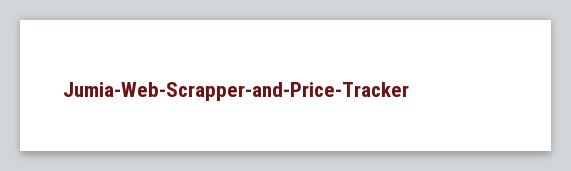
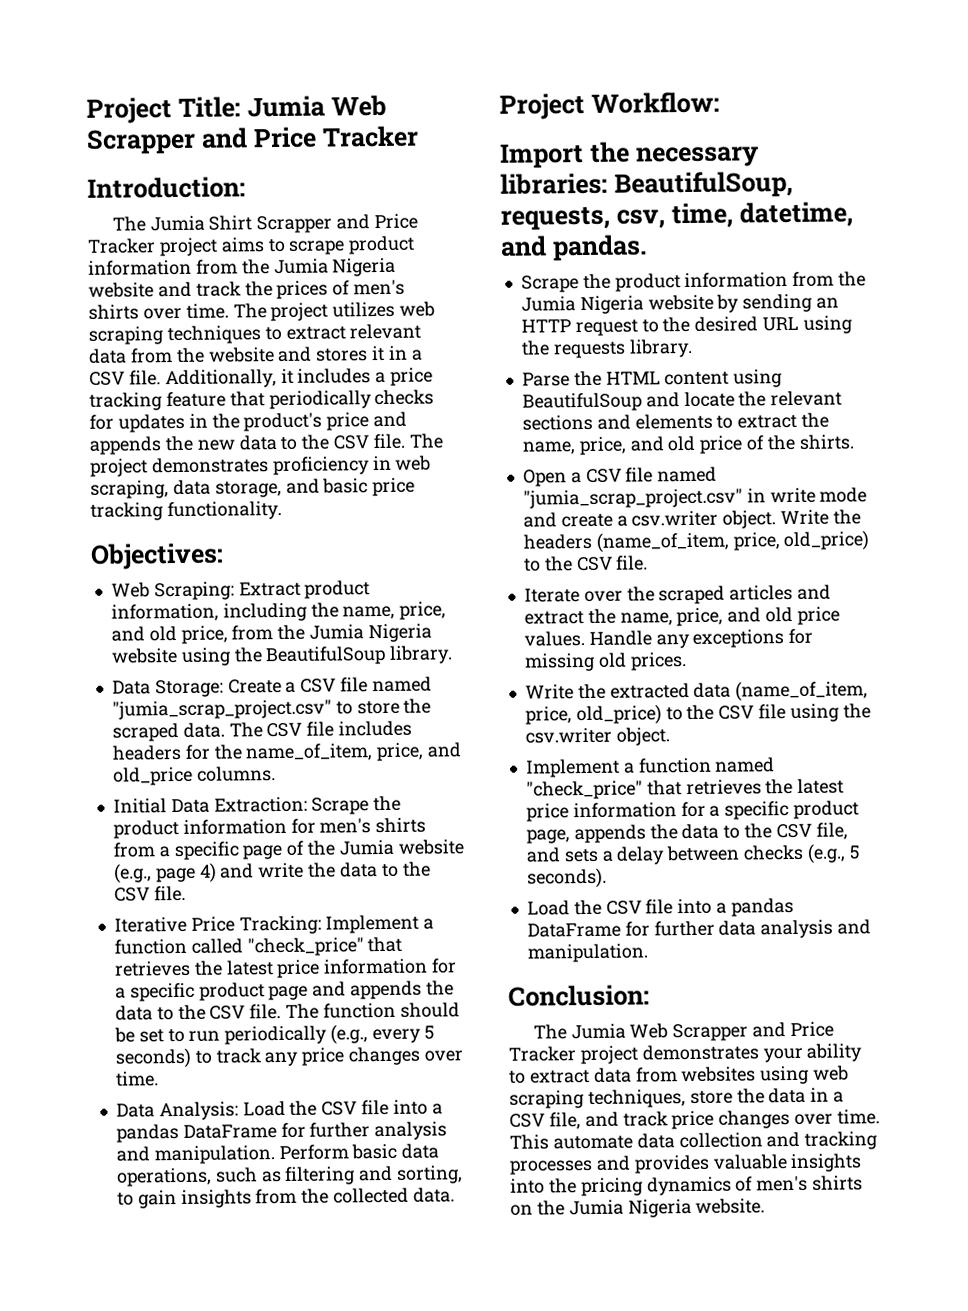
[63,82,409,101] Jumia-Web-Scrapper-and-Price-Tracker -> [86,94,387,124] [86,125,419,155] [87,176,246,199] [111,213,418,234] [87,235,416,257] [88,257,397,277] [88,279,406,300] [88,301,436,322] [88,323,422,345] [88,345,423,364] [89,367,434,389] [89,389,435,411] [89,411,408,433] [89,433,443,455] [90,455,432,477] [90,477,416,499] [90,500,282,521] [90,542,224,570] [110,580,371,601] [110,601,447,622] [110,623,432,644] [110,645,454,666] [111,676,432,698] [111,698,432,720] [111,720,413,742] [111,742,462,762] [112,766,276,786] [112,795,402,815] [112,817,427,839] [112,839,464,861] [113,861,431,884] [113,885,186,902] [113,914,435,935] [113,936,403,957] [113,958,458,979] [114,980,454,1002] [114,1002,460,1021] [113,1024,435,1045] [114,1046,463,1069] [115,1071,159,1087] [115,1099,443,1121] [115,1121,448,1143] [115,1143,440,1165] [115,1165,464,1187] [116,1187,455,1209] [499,91,720,120] [499,141,759,169] [500,170,793,199] [500,201,853,231] [500,234,648,262] [520,271,867,293] [520,293,840,315] [520,315,852,337] [520,338,693,359] [521,369,783,388] [521,390,843,412] [521,412,830,431] [521,434,855,456] [522,466,718,487] [522,487,868,509] [522,509,861,529] [522,530,870,553] [523,555,649,572] [523,584,832,605] [523,606,840,627] [523,628,814,649] [523,652,687,672] [524,680,869,702] [524,703,871,726] [524,727,670,746] [525,757,776,778] [525,778,845,800] [525,800,860,822] [525,822,848,844] [525,843,861,865] [526,867,607,889] [526,897,794,917] [526,919,872,939] [526,943,648,963] [508,984,650,1007] [532,1021,834,1042] [508,1043,863,1065] [509,1065,850,1085] [509,1087,845,1109] [509,1109,881,1130] [509,1131,878,1150] [509,1153,863,1175] [510,1175,864,1197] [510,1198,766,1218] Project Title: Jumia Web Scrapper and Price Tracker // Introduction: // The Jumia Shirt Scrapper and Price Tracker project aims to scrape product information from the Jumia Nigeria website and track the prices of men's shirts over time. The project utilizes web scraping techniques to extract relevant data from the website and stores it in a CSV file. Additionally, it includes a price tracking feature that periodically checks for updates in the product's price and appends the new data to the CSV file. The project demonstrates proficiency in web scraping, data storage, and basic price tracking functionality. // Objectives: // Web Scraping: Extract product information, including the name, price, and old price, from the Jumia Nigeria website using the BeautifulSoup library. // Data Storage: Create a CSV file named "jumia_scrap_project.csv" to store the scraped data. The CSV file includes headers for the name_of_item, price, and old_price columns. // Initial Data Extraction: Scrape the product information for men's shirts from a specific page of the Jumia website (e.g., page 4) and write the data to the CSV file. // Iterative Price Tracking: Implement a function called "check_price" that retrieves the latest price information for a specific product page and appends the data to the CSV file. The function should be set to run periodically (e.g., every 5 seconds) to track any price changes over time. // Data Analysis: Load the CSV file into a pandas DataFrame for further analysis and manipulation. Perform basic data operations, such as filtering and sorting, to gain insights from the collected data. // Project Workflow: // Import the necessary libraries: BeautifulSoup, requests, csv, time, datetime, and pandas. // Scrape the product information from the Jumia Nigeria website by sending an HTTP request to the desired URL using the requests library. // Parse the HTML content using BeautifulSoup and locate the relevant sections and elements to extract the name, price, and old price of the shirts. // Open a CSV file named "jumia_scrap_project.csv" in write mode and create a csv.writer object. Write the headers (name_of_item, price, old_price) to the CSV file. // Iterate over the scraped articles and extract the name, price, and old price values. Handle any exceptions for missing old prices. // Write the extracted data (name_of_item, price, old_price) to the CSV file using the csv.writer object. // Implement a function named "check_price" that retrieves the latest price information for a specific product page, appends the data to the CSV file, and sets a delay between checks (e.g., 5 seconds). // Load the CSV file into a pandas DataFrame for further data analysis and manipulation. // Conclusion: // The Jumia Web Scrapper and Price Tracker project demonstrates your ability to extract data from websites using web scraping techniques, store the data in a CSV file, and track price changes over time. This automate data collection and tracking processes and provides valuable insights into the pricing dynamics of men's shirts on the Jumia Nigeria website.

